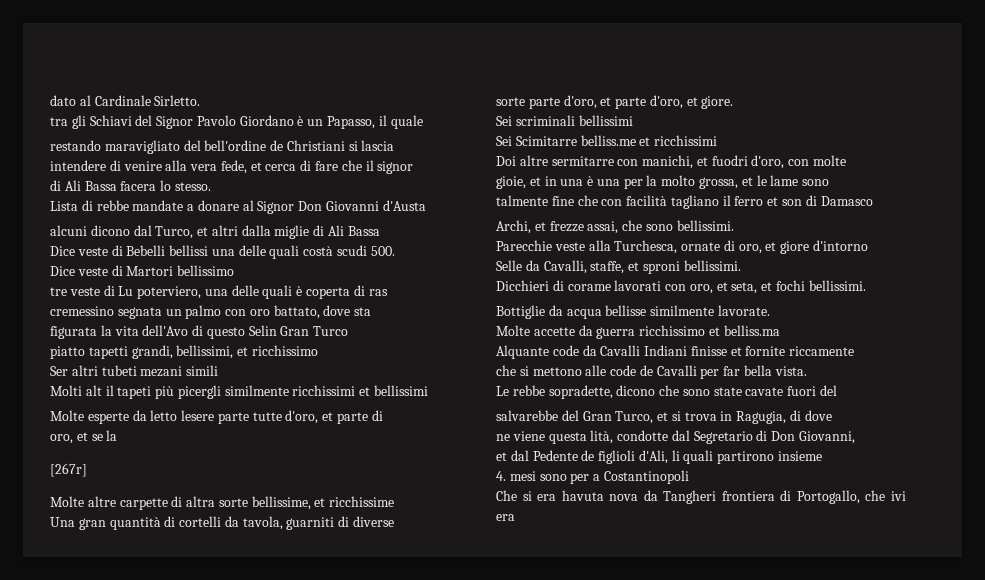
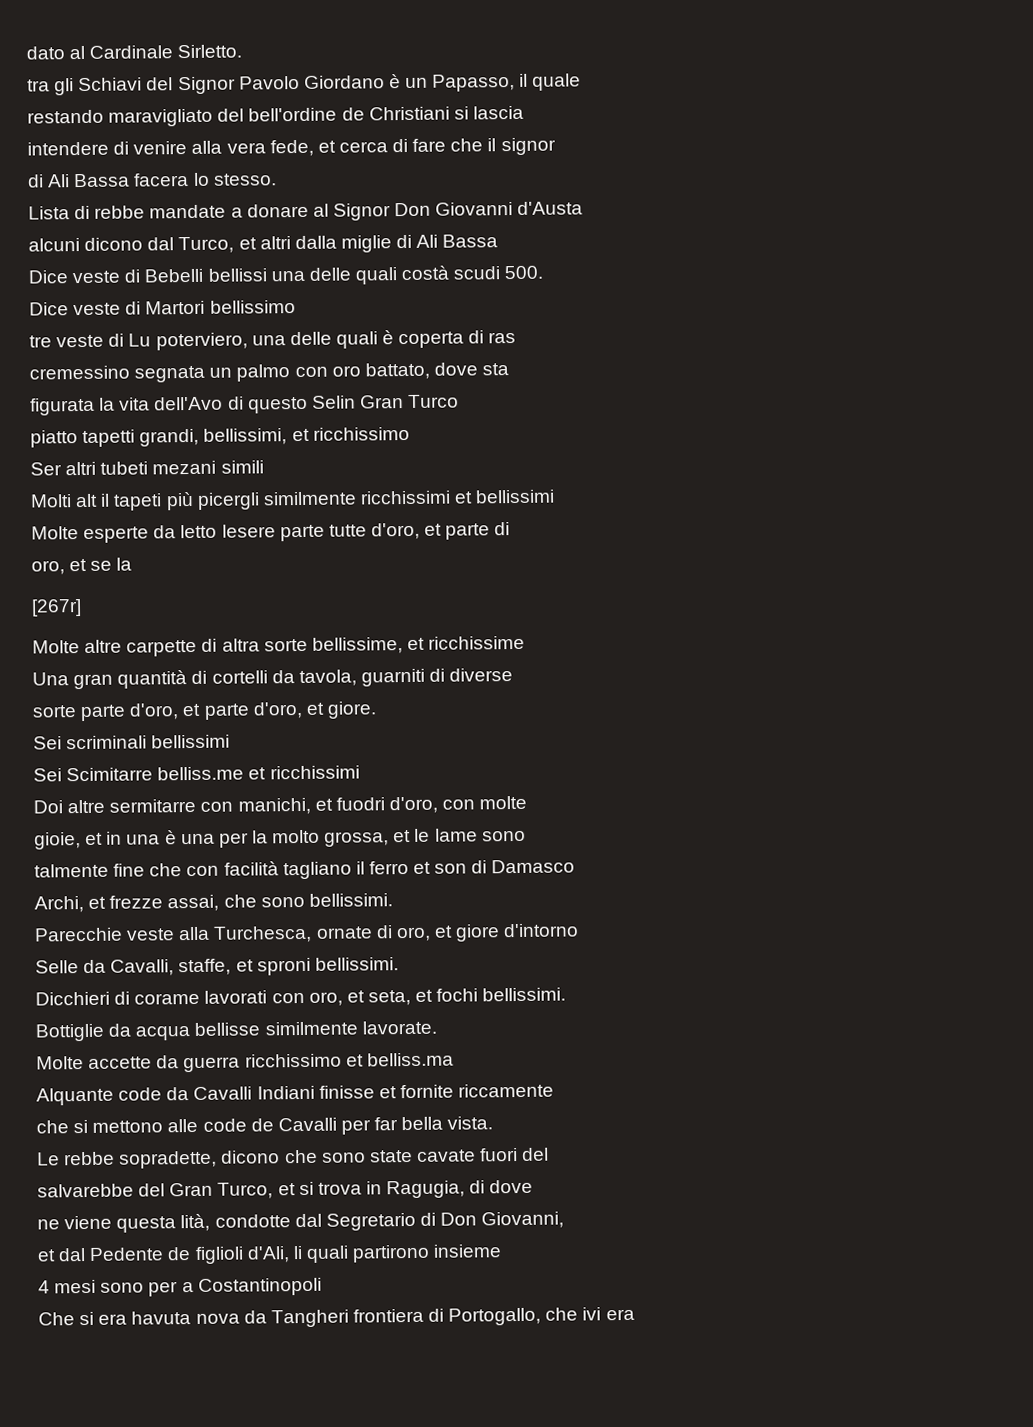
[496,471,506,481] 4. -> [38,1280,50,1294] 4

